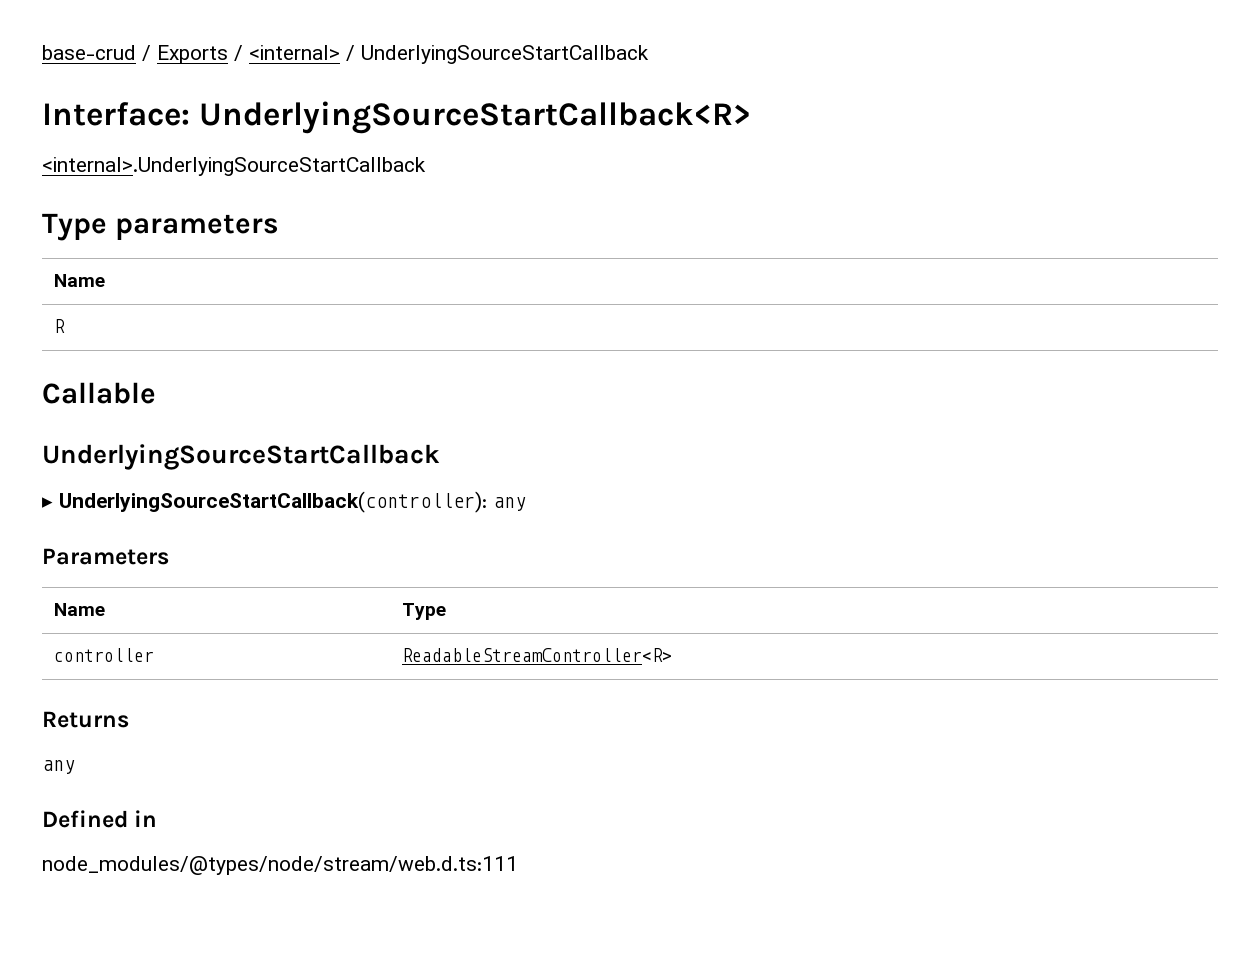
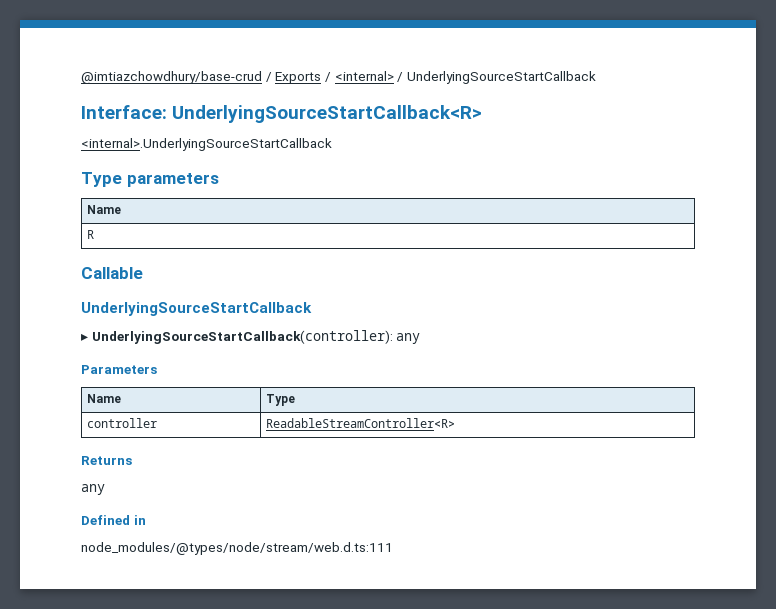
[42,45,136,60] base-crud -> [81,71,262,84] @imtiazchowdhury/base-crud

